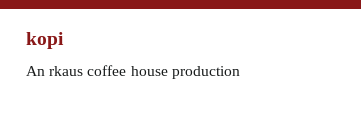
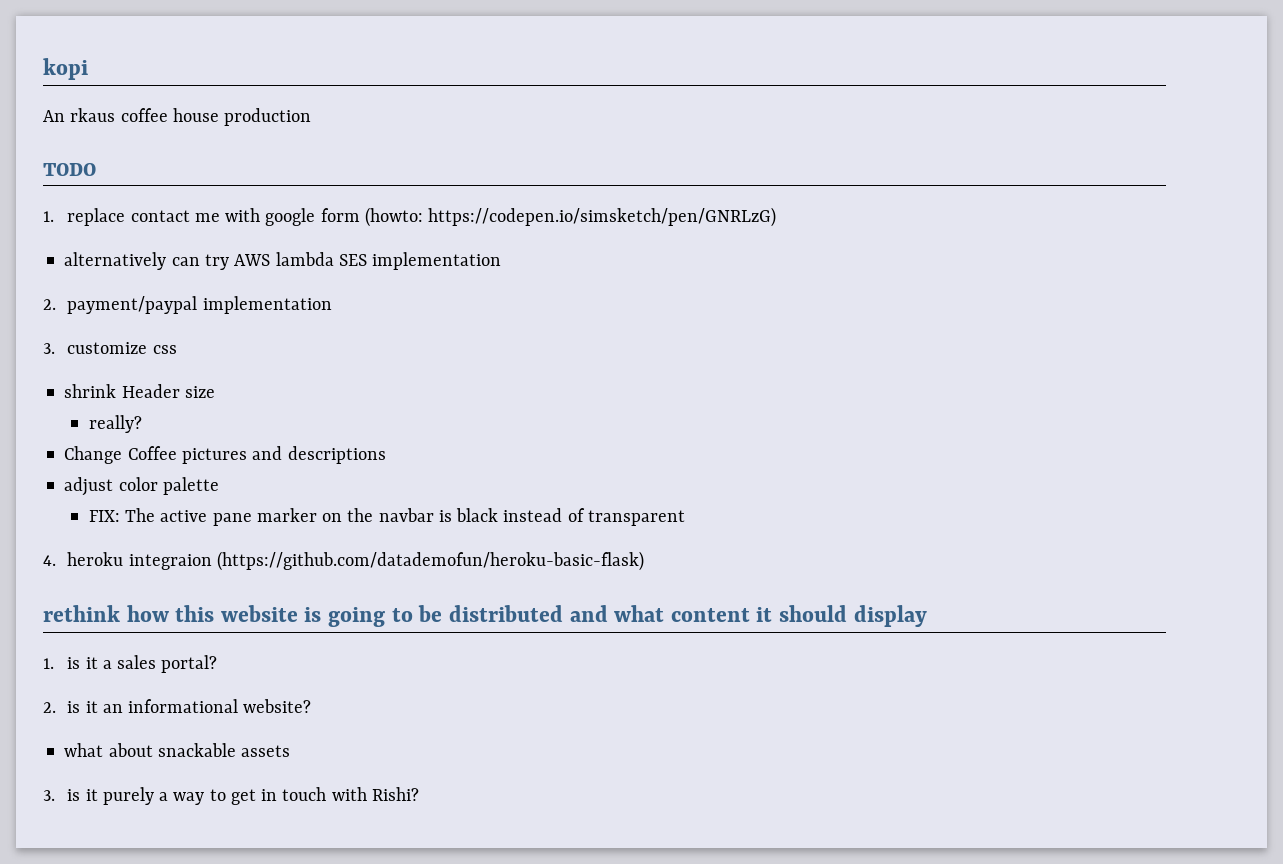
(240, 72) none -> [43,163,96,176] [43,207,777,227] [64,252,502,270] [43,296,332,314] [43,342,177,354] [64,384,215,398] [88,415,142,433] [64,446,386,464] [64,477,219,496] [88,508,685,526] [43,551,644,571] [43,605,927,627] [43,655,218,673] [43,699,312,713] [64,743,291,757] [43,787,419,805] // TODO // 1. replace contact me with google form (howto: https://codepen.io/simsketch/pen/GNRLzG) // alternatively can try AWS lambda SES implementation // 2. payment/paypal implementation // 3. customize css // shrink Header size // really? // Change Coffee pictures and descriptions // adjust color palette // FIX: The active pane marker on the navbar is black instead of transparent // 4. heroku integraion (https://github.com/datademofun/heroku-basic-flask) // rethink how this website is going to be distributed and what content it should display // 1. is it a sales portal? // 2. is it an informational website? // what about snackable assets // 3. is it purely a way to get in touch with Rishi?

